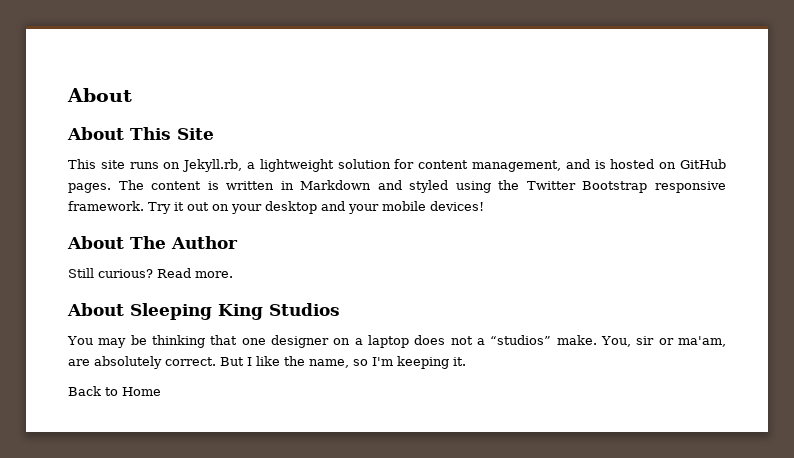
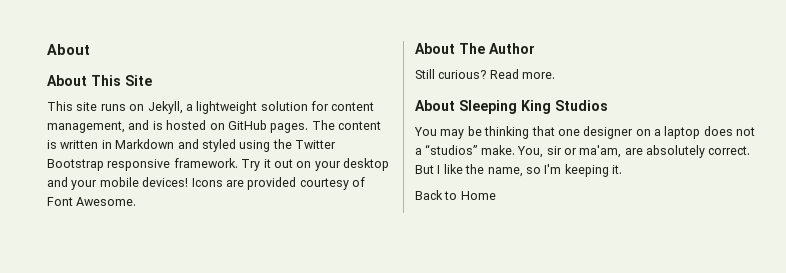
[182,159,243,172] Jekyll.rb, -> [147,101,183,114] Jekyll,
(484, 206) none -> [191,177,365,190] [47,197,137,206] Icons are provided courtesy of Font Awesome.

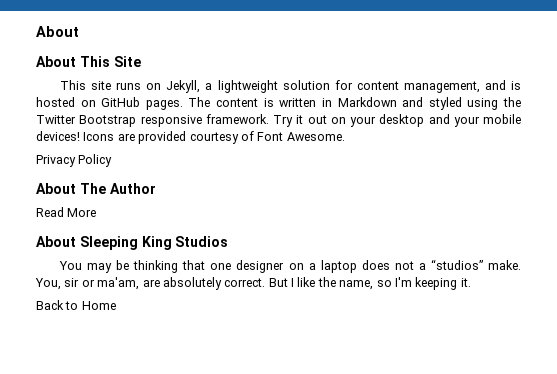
(137, 201) none -> [36,154,113,167] // Privacy Policy
[415,69,556,79] Still curious? Read more. -> [36,207,97,217] Read More

